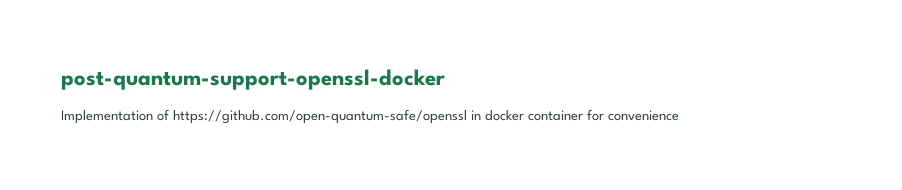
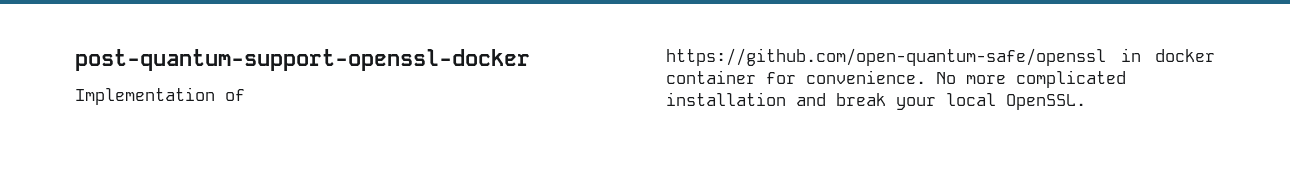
[608,110,679,121] convenience -> [806,70,1126,88] [666,92,1086,110] convenience. No more complicated installation and break your local OpenSSL.

